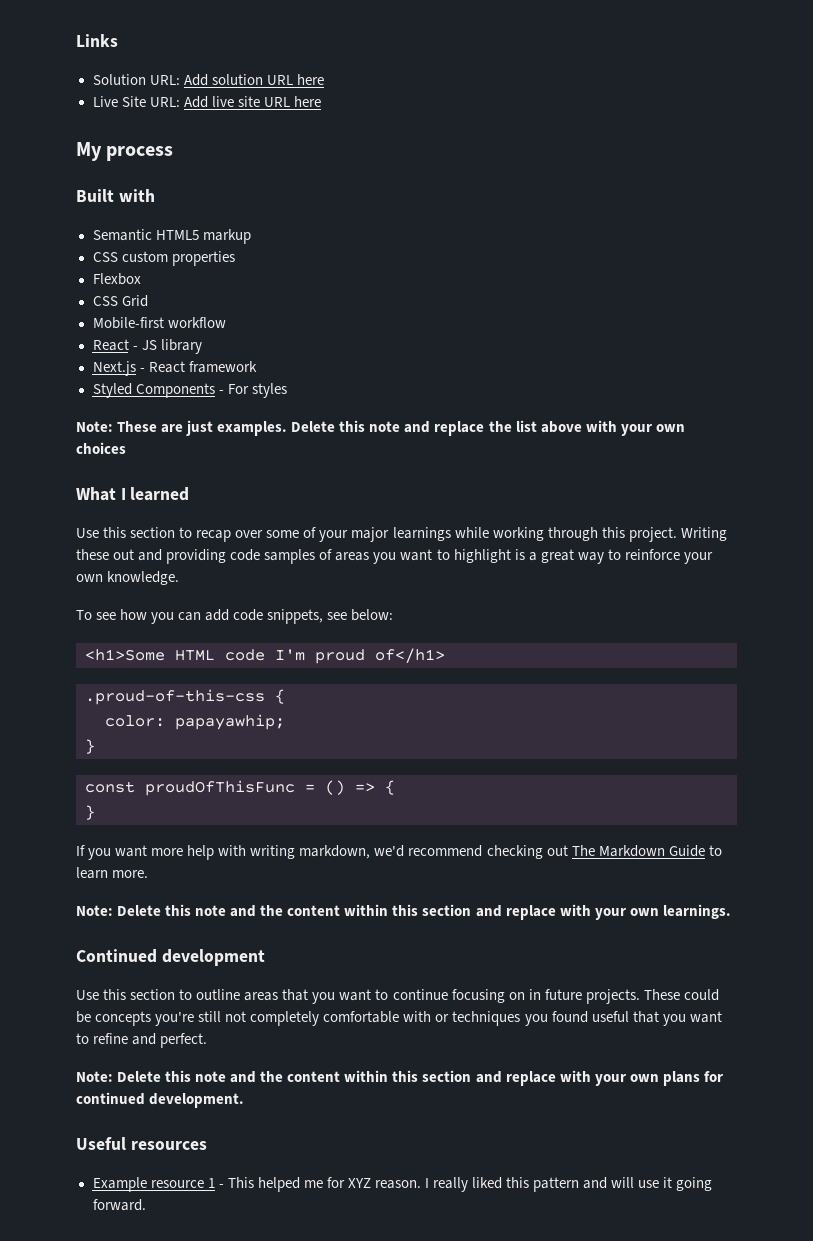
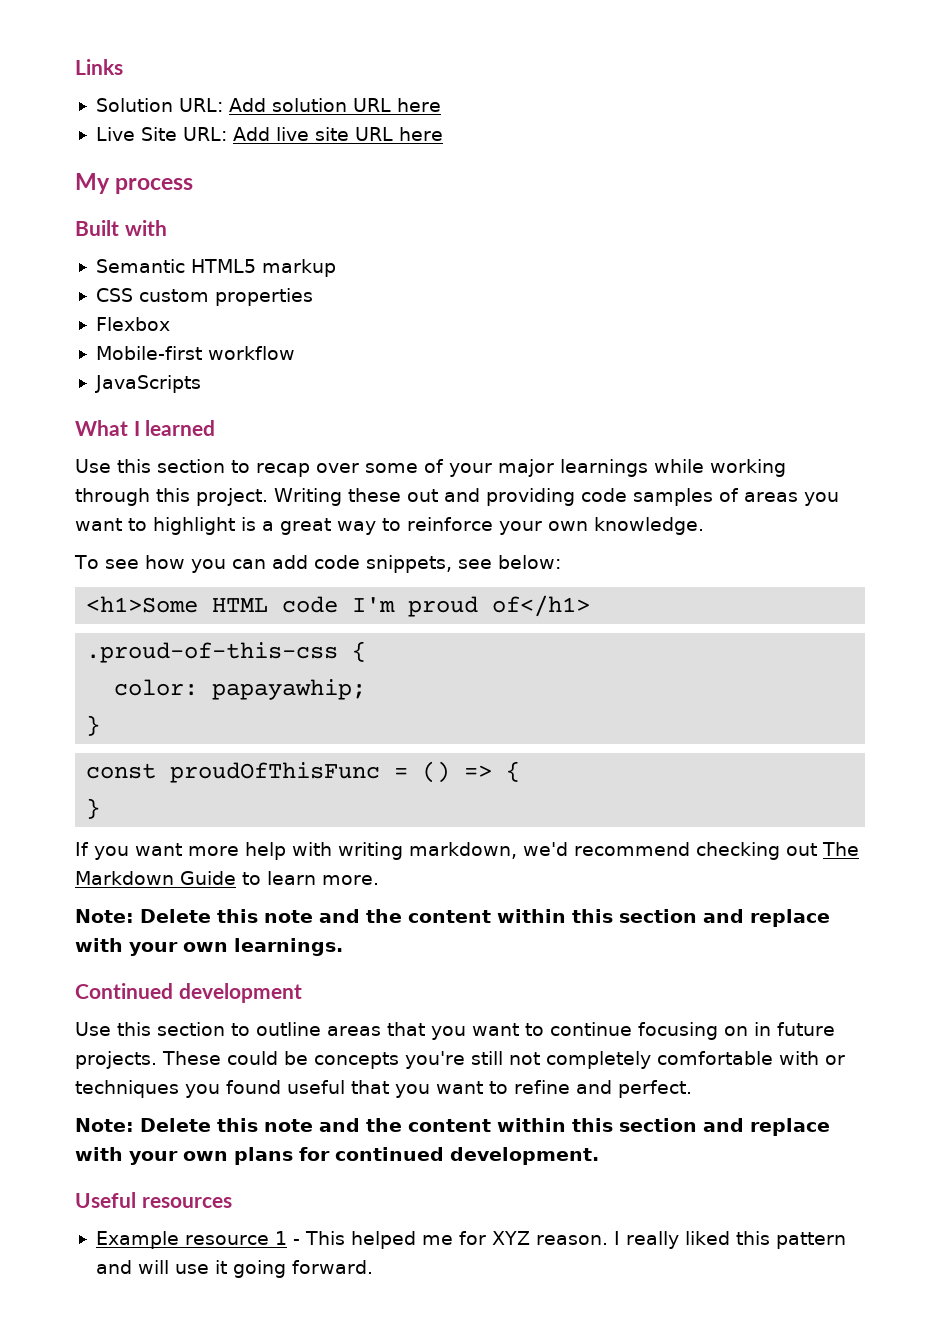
[92,295,148,307] // CSS Grid -> (170, 324) none
[92,339,202,354] [92,361,257,376] [92,383,287,398] [76,420,685,436] [76,442,126,454] React - JS library // Next.js - React framework // Styled Components - For styles // Note: These are just examples. Delete this note and replace the list above with your own choices -> [94,375,201,393] JavaScripts

